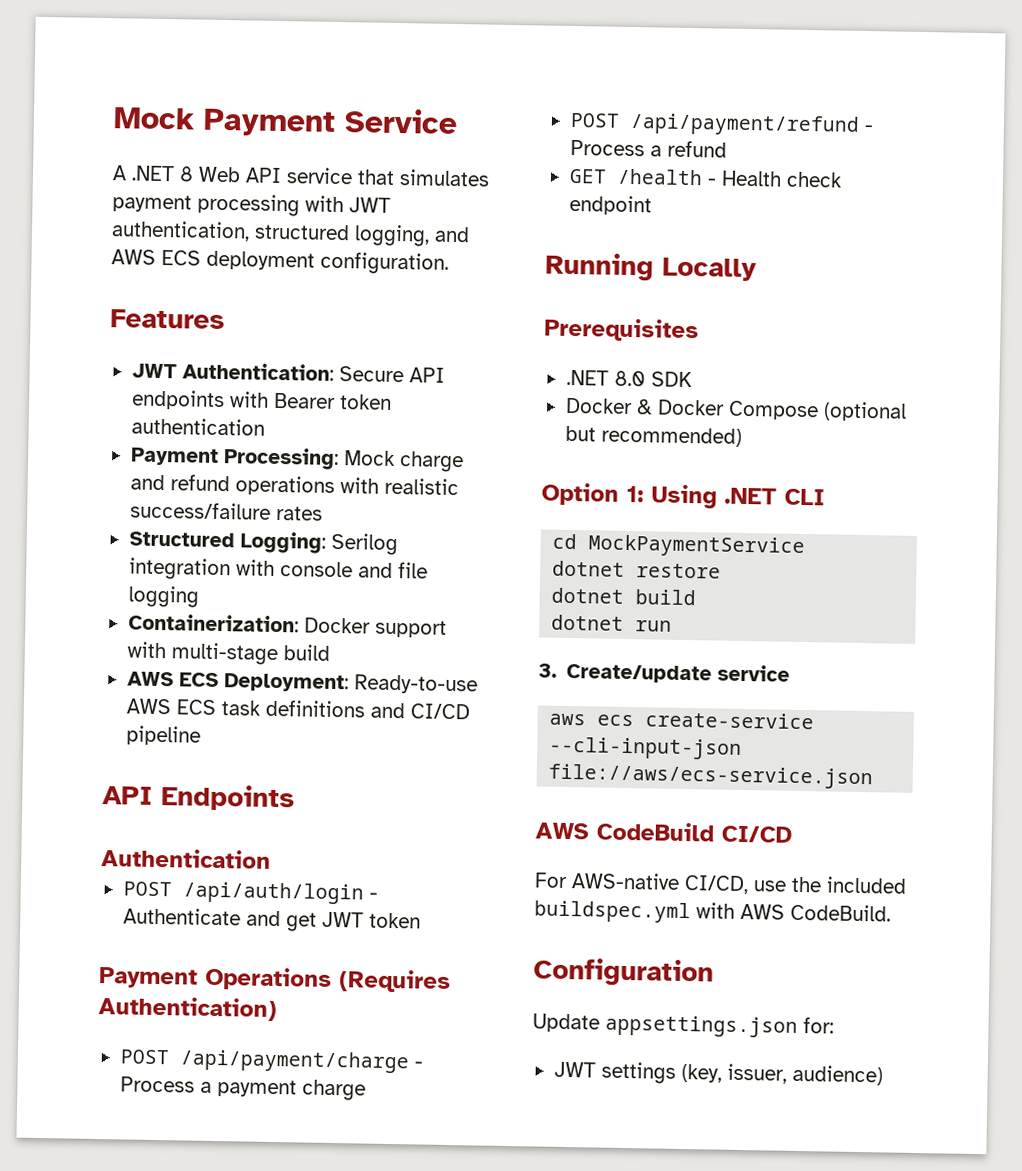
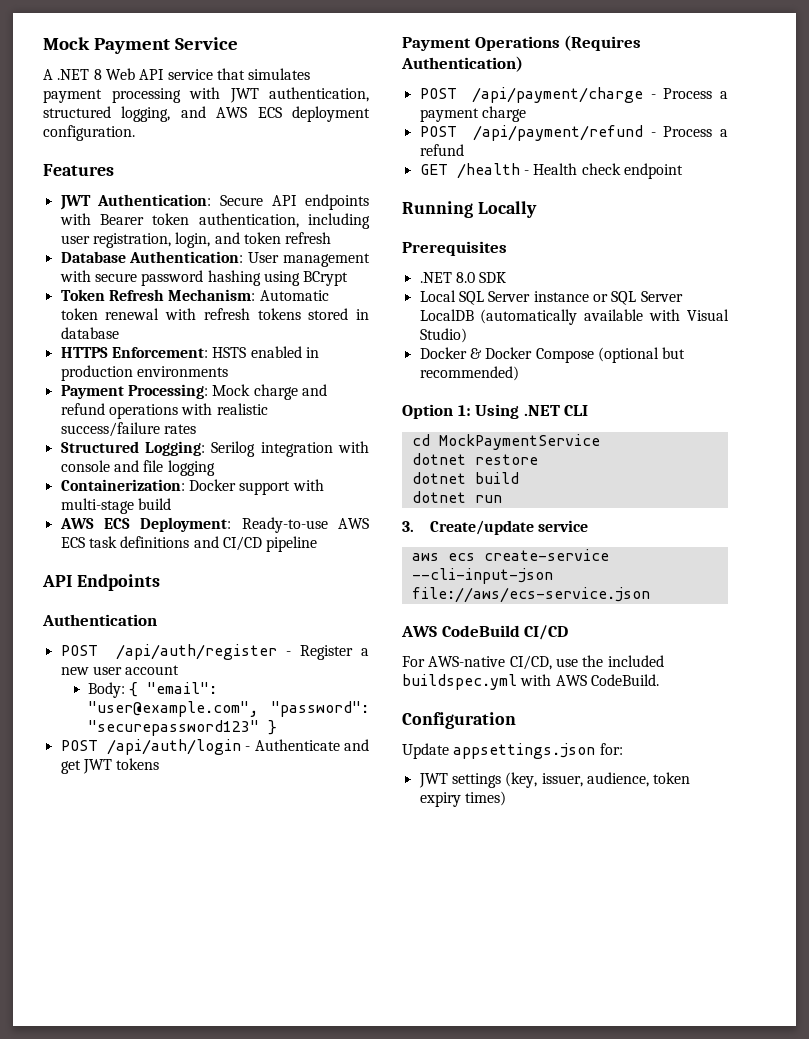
[130,417,265,436] authentication -> [198,213,370,229] [60,232,332,248] [60,251,370,267] [59,270,349,286] [60,289,329,301] [60,308,369,320] [60,327,119,339] [60,346,319,358] [60,365,228,381] authentication, including user registration, login, and token refresh // Database Authentication: User management with secure password hashing using BCrypt // Token Refresh Mechanism: Automatic token renewal with refresh tokens stored in database // HTTPS Enforcement: HSTS enabled in production environments
(271, 858) none -> [60,644,369,660] [60,665,180,675] [88,682,218,698] [88,701,369,717] [88,720,278,736] // POST /api/auth/register - Register a new user account // Body: { "email": "user@example.com", "password": "securepassword123" }
[368,912,421,929] token -> [116,758,160,770] tokens
(692, 379) none -> [419,290,683,305] [419,309,729,325] [419,328,467,343] // Local SQL Server instance or SQL Server LocalDB (automatically available with Visual Studio)
[791,1064,883,1086] audience) -> [586,772,691,787] [419,791,506,807] audience, token expiry times)

